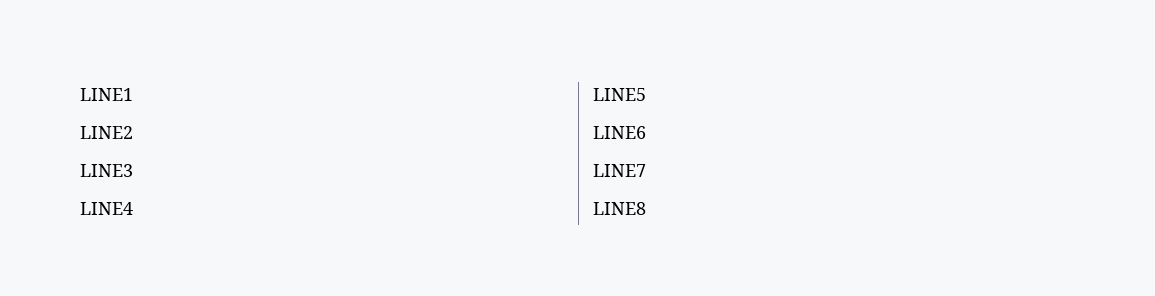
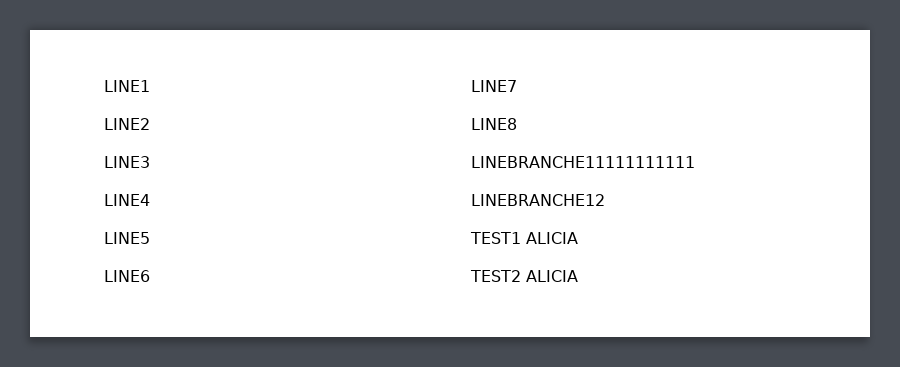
(646, 208) none -> [471,156,695,168] [471,194,605,206] [470,232,578,244] [470,270,578,282] // LINEBRANCHE11111111111 // LINEBRANCHE12 // TEST1 ALICIA // TEST2 ALICIA

